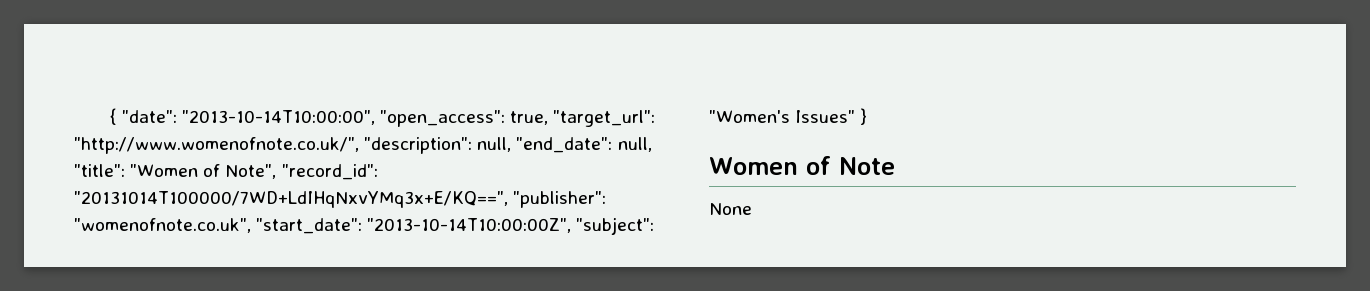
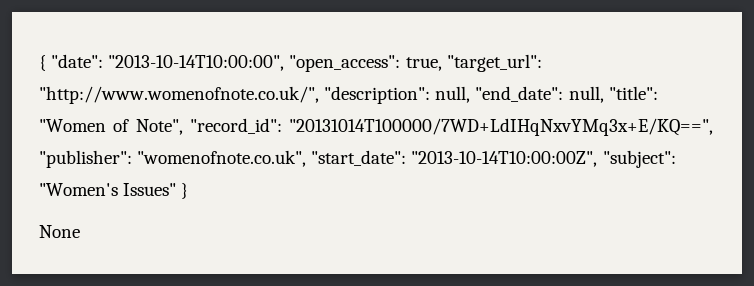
[709,156,895,175] // Women of Note -> (189, 191) none

